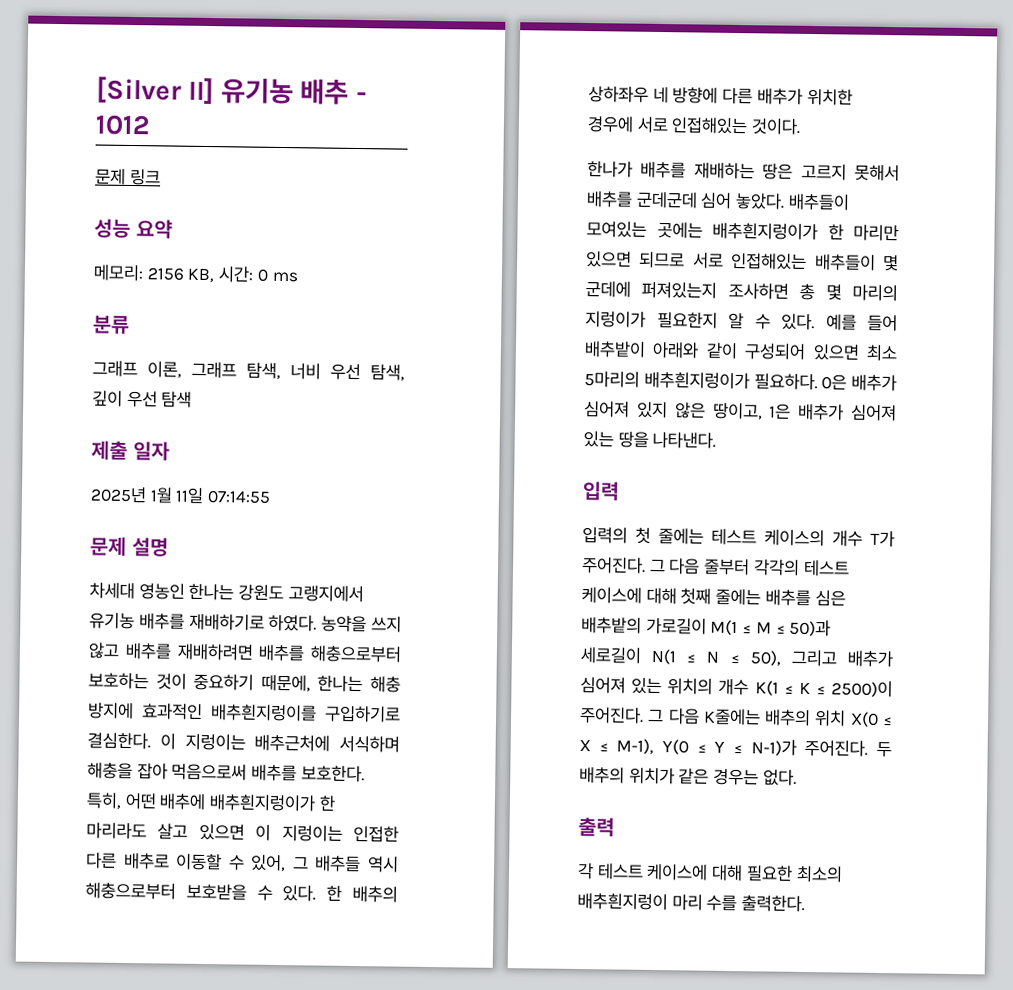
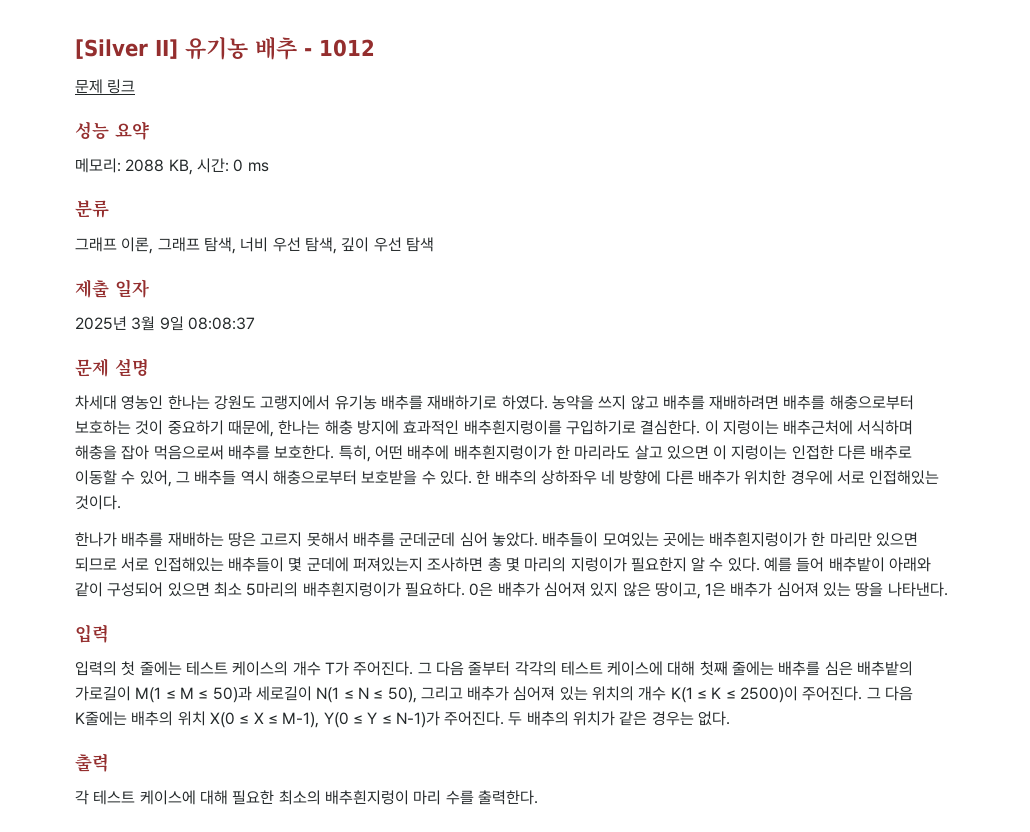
[146,267,184,281] 2156 -> [125,159,165,172] 2088
[149,487,272,504] 1월 11일 07:14:55 -> [131,316,255,331] 3월 9일 08:08:37

